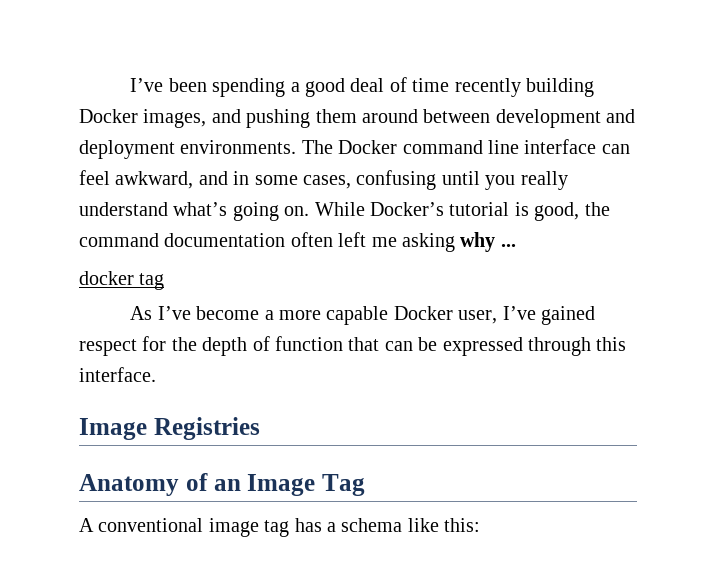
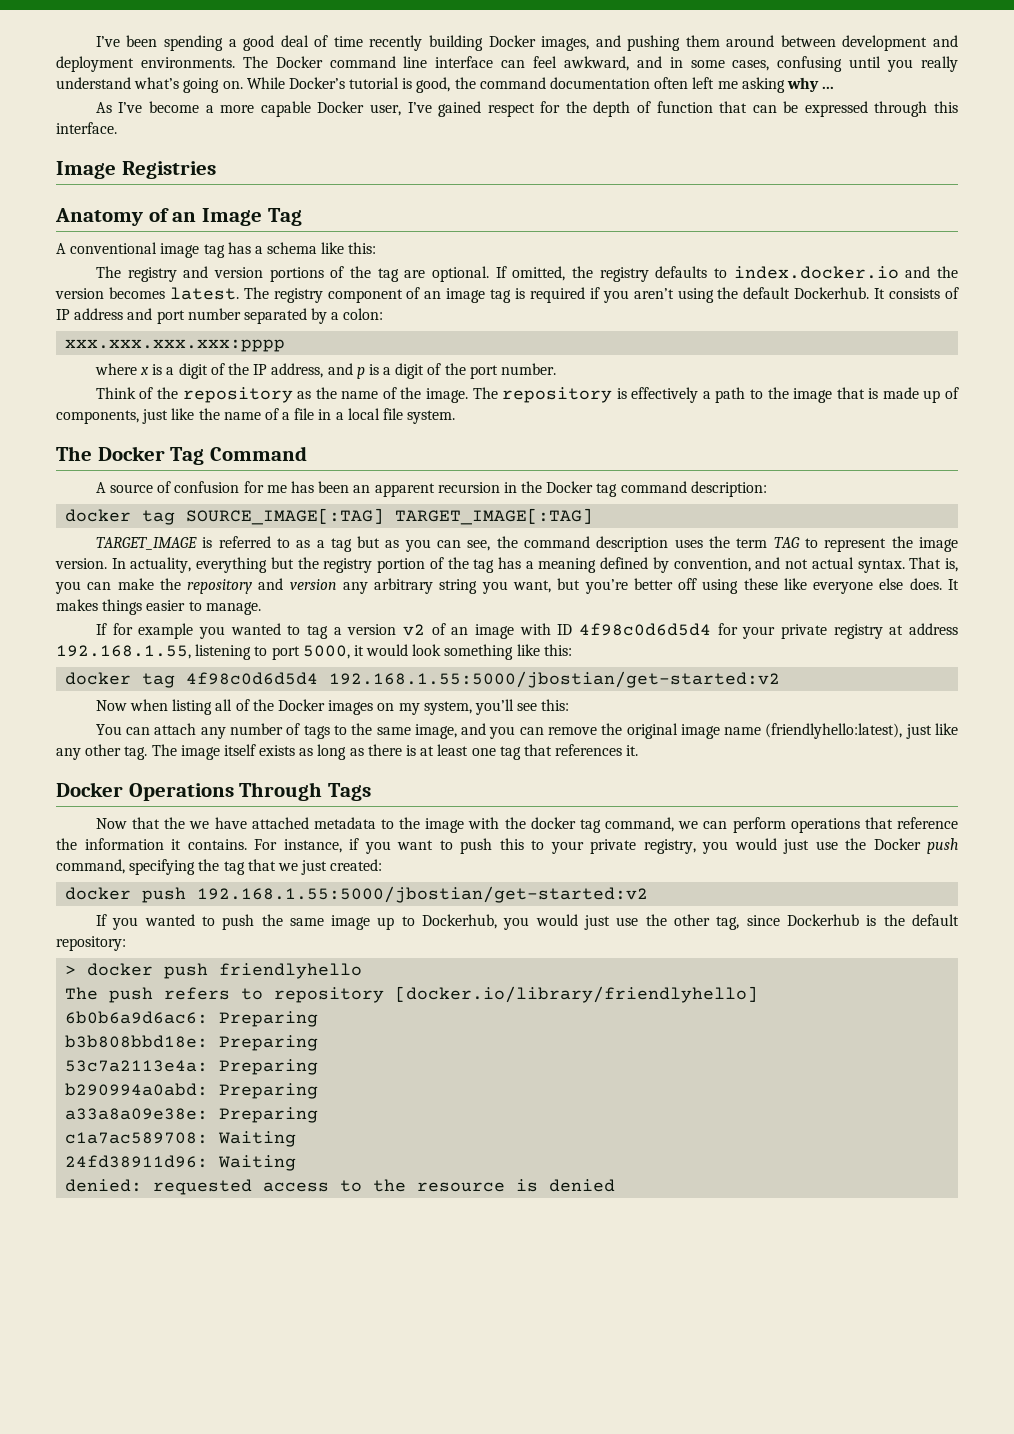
[79,271,165,290] // docker tag -> (835, 87) none
(481, 525) none -> [95,266,959,282] [55,287,960,303] [56,308,384,324] [65,339,286,352] [94,363,557,379] [95,387,960,403] [56,408,456,424] [56,446,308,465] [95,481,767,497] [65,508,594,525] [95,536,958,552] [55,557,959,573] [55,578,959,594] [56,599,261,615] [95,623,958,639] [56,644,572,660] [65,671,781,688] [95,699,570,715] [95,723,958,739] [56,744,639,760] [56,782,372,801] [95,817,958,833] [56,838,958,854] [56,859,383,875] [65,886,649,903] [95,914,959,930] [56,936,126,951] [65,963,363,979] [65,986,759,1003] [65,1011,319,1027] [65,1035,319,1051] [65,1059,319,1075] [65,1083,319,1099] [65,1107,319,1123] [65,1131,297,1147] [65,1155,297,1171] [65,1179,616,1195] // The registry and version portions of the tag are optional. If omitted, the registry defaults to index.docker.io and the version becomes latest. The registry component of an image tag is required if you aren’t using the default Dockerhub. It consists of IP address and port number separated by a colon: // xxx.xxx.xxx.xxx:pppp // where x is a digit of the IP address, and p is a digit of the port number. // Think of the repository as the name of the image. The repository is effectively a path to the image that is made up of components, just like the name of a file in a local file system. // The Docker Tag Command // A source of confusion for me has been an apparent recursion in the Docker tag command description: // docker tag SOURCE_IMAGE[:TAG] TARGET_IMAGE[:TAG] // TARGET_IMAGE is referred to as a tag but as you can see, the command description uses the term TAG to represent the image version. In actuality, everything but the registry portion of the tag has a meaning defined by convention, and not actual syntax. That is, you can make the repository and version any arbitrary string you want, but you’re better off using these like everyone else does. It makes things easier to manage. // If for example you wanted to tag a version v2 of an image with ID 4f98c0d6d5d4 for your private registry at address 192.168.1.55, listening to port 5000, it would look something like this: // docker tag 4f98c0d6d5d4 192.168.1.55:5000/jbostian/get-started:v2 // Now when listing all of the Docker images on my system, you’ll see this: // You can attach any number of tags to the same image, and you can remove the original image name (friendlyhello:latest), just like any other tag. The image itself exists as long as there is at least one tag that references it. // Docker Operations Through Tags // Now that the we have attached metadata to the image with the docker tag command, we can perform operations that reference the information it contains. For instance, if you want to push this to your private registry, you would just use the Docker push command, specifying the tag that we just created: // docker push 192.168.1.55:5000/jbostian/get-started:v2 // If you wanted to push the same image up to Dockerhub, you would just use the other tag, since Dockerhub is the default repository: // > docker push friendlyhello // The push refers to repository [docker.io/library/friendlyhello] // 6b0b6a9d6ac6: Preparing // b3b808bbd18e: Preparing // 53c7a2113e4a: Preparing // b290994a0abd: Preparing // a33a8a09e38e: Preparing // c1a7ac589708: Waiting // 24fd38911d96: Waiting // denied: requested access to the resource is denied

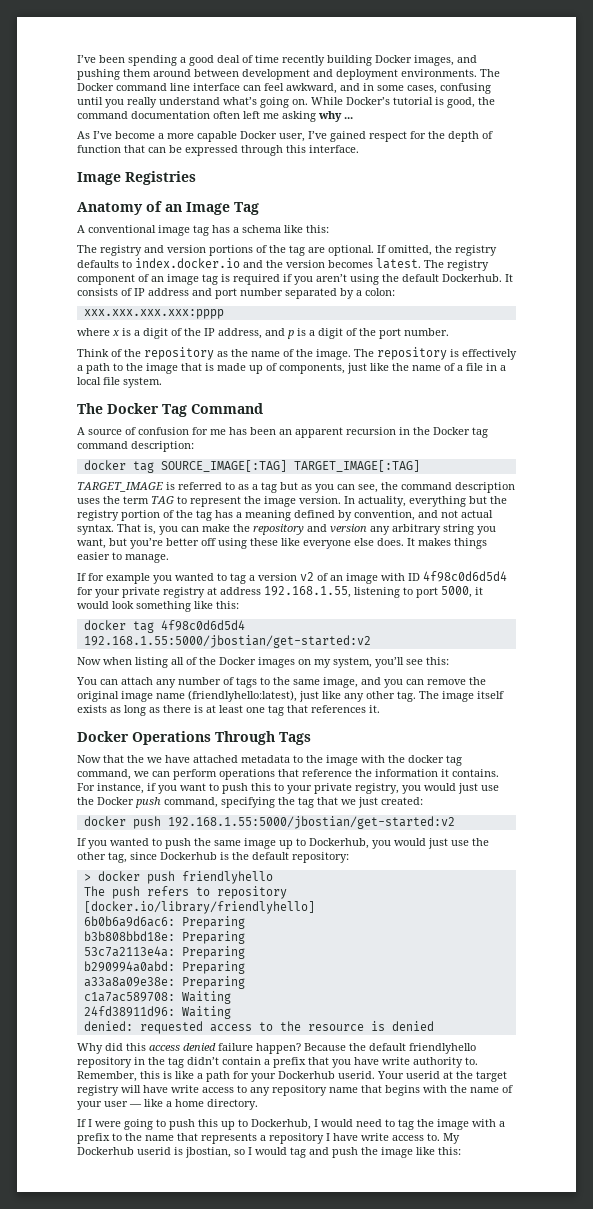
(616, 1185) none -> [77,1043,476,1054] [77,1057,478,1068] [77,1071,507,1082] [77,1085,513,1096] [77,1099,258,1110] [77,1119,505,1130] [77,1133,460,1144] [77,1147,461,1158] // Why did this access denied failure happen? Because the default friendlyhello repository in the tag didn’t contain a prefix that you have write authority to. Remember, this is like a path for your Dockerhub userid. Your userid at the target registry will have write access to any repository name that begins with the name of your user — like a home directory. // If I were going to push this up to Dockerhub, I would need to tag the image with a prefix to the name that represents a repository I have write access to. My Dockerhub userid is jbostian, so I would tag and push the image like this:

